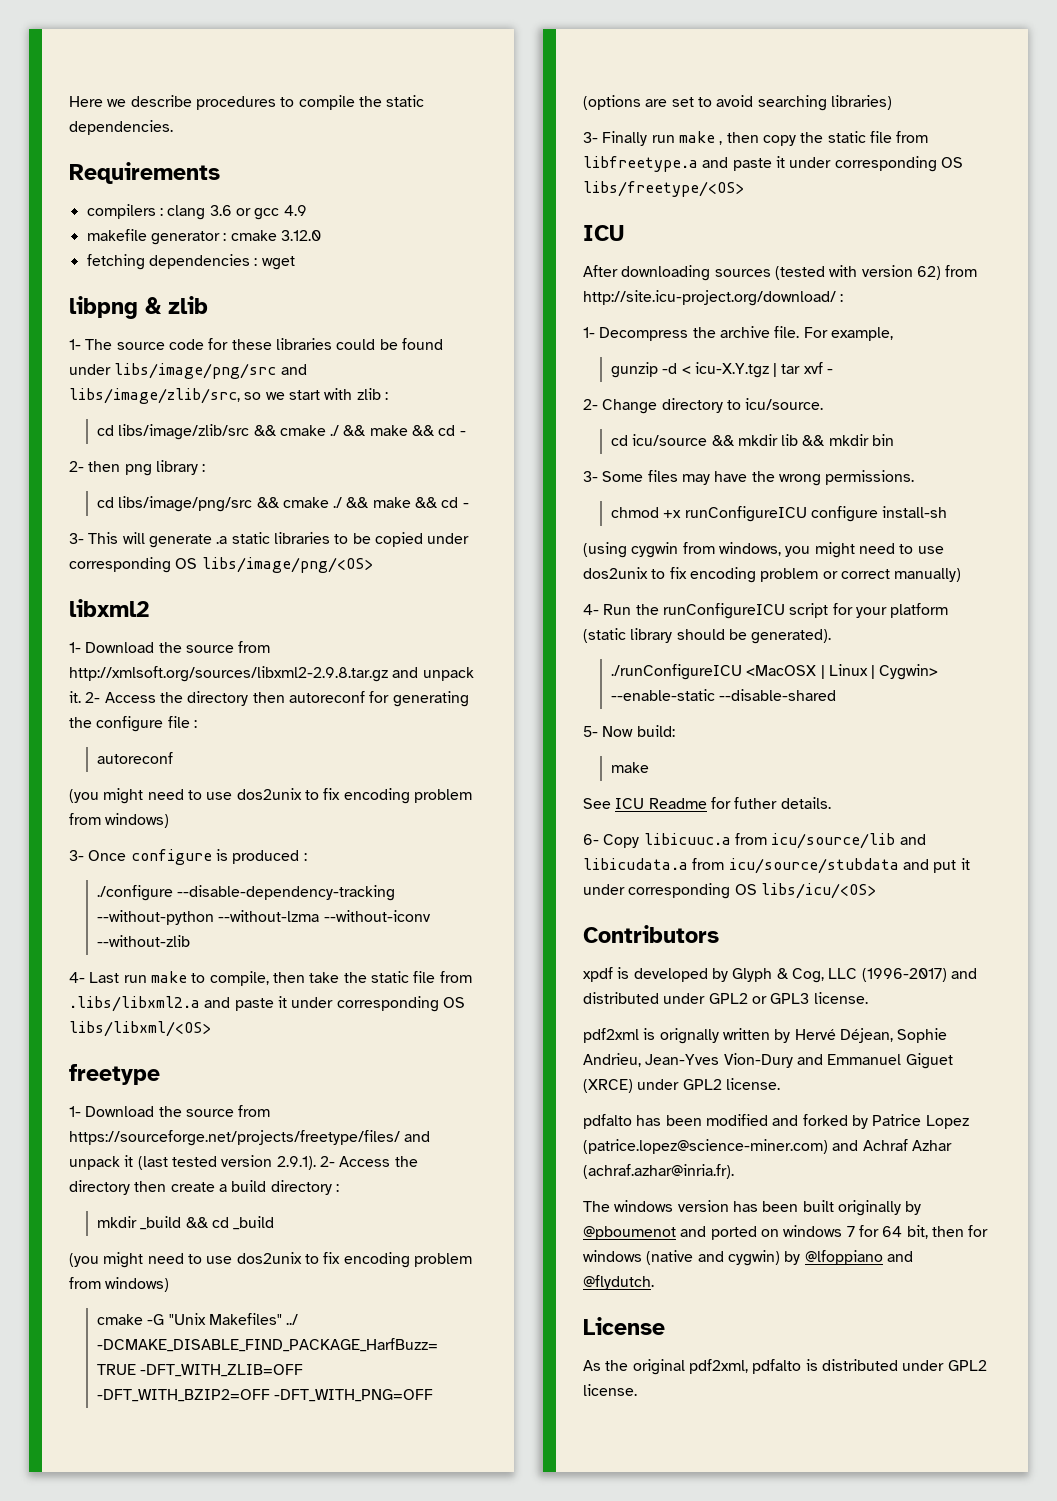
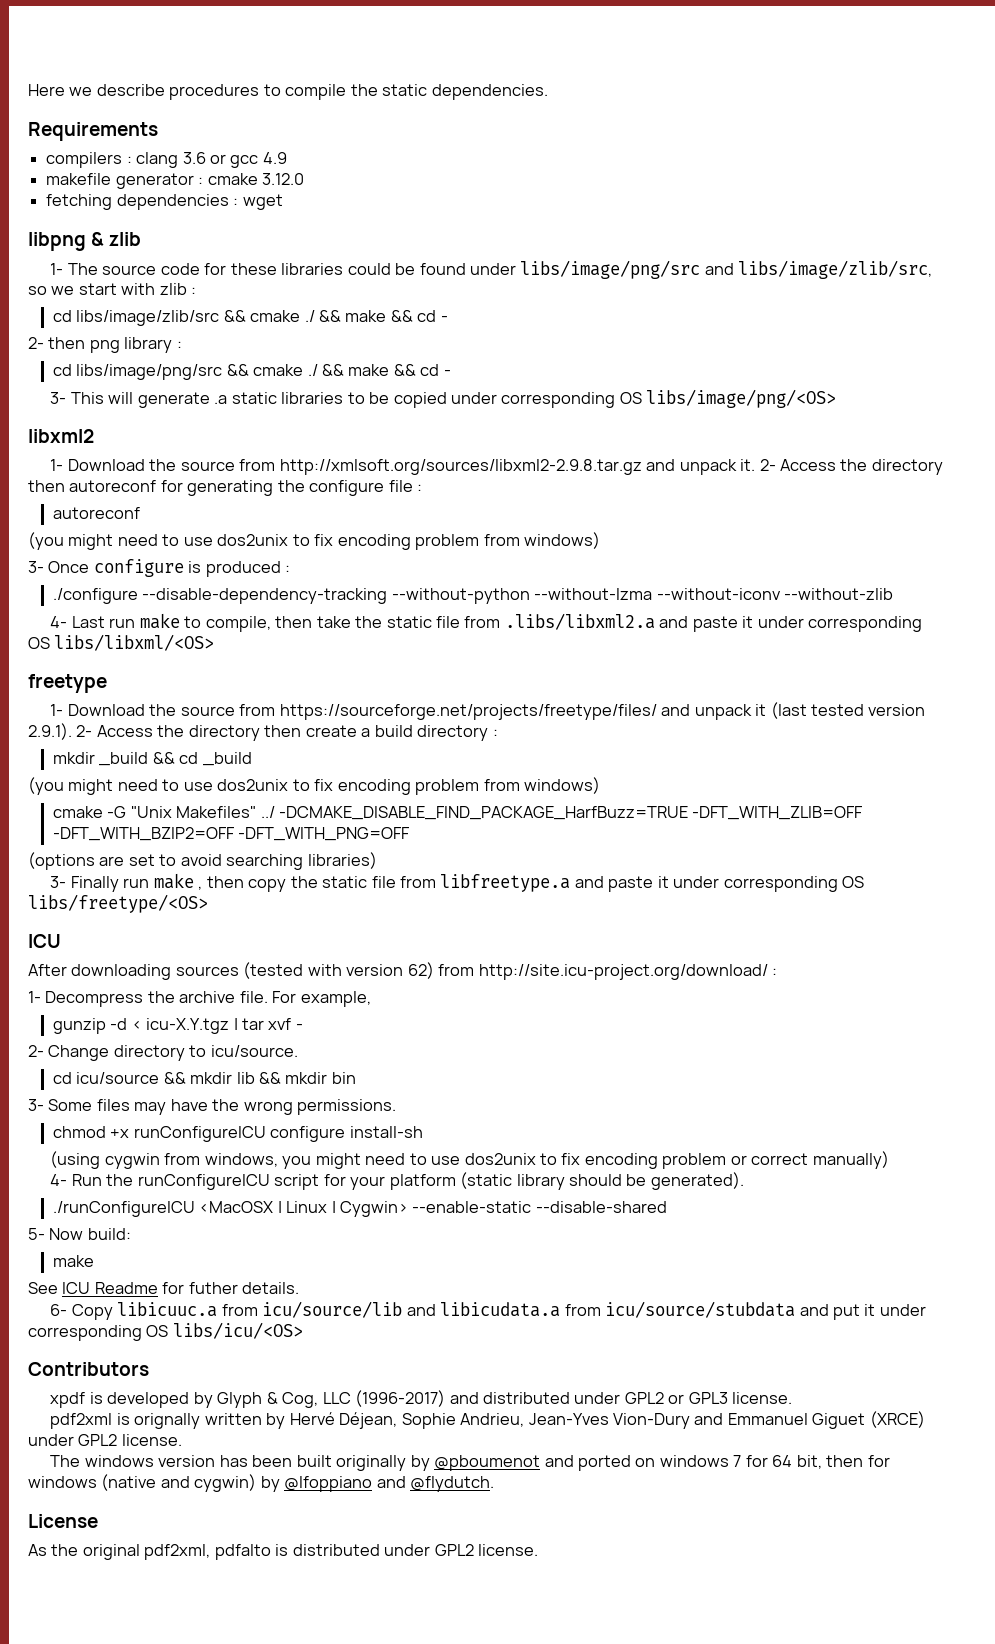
[583,1114,969,1129] [583,1139,952,1154] [583,1164,734,1179] // pdfalto has been modified and forked by Patrice Lopez (patrice.lopez@science-miner.com) and Achraf Azhar (achraf.azhar@inria.fr). -> (182, 1440) none

